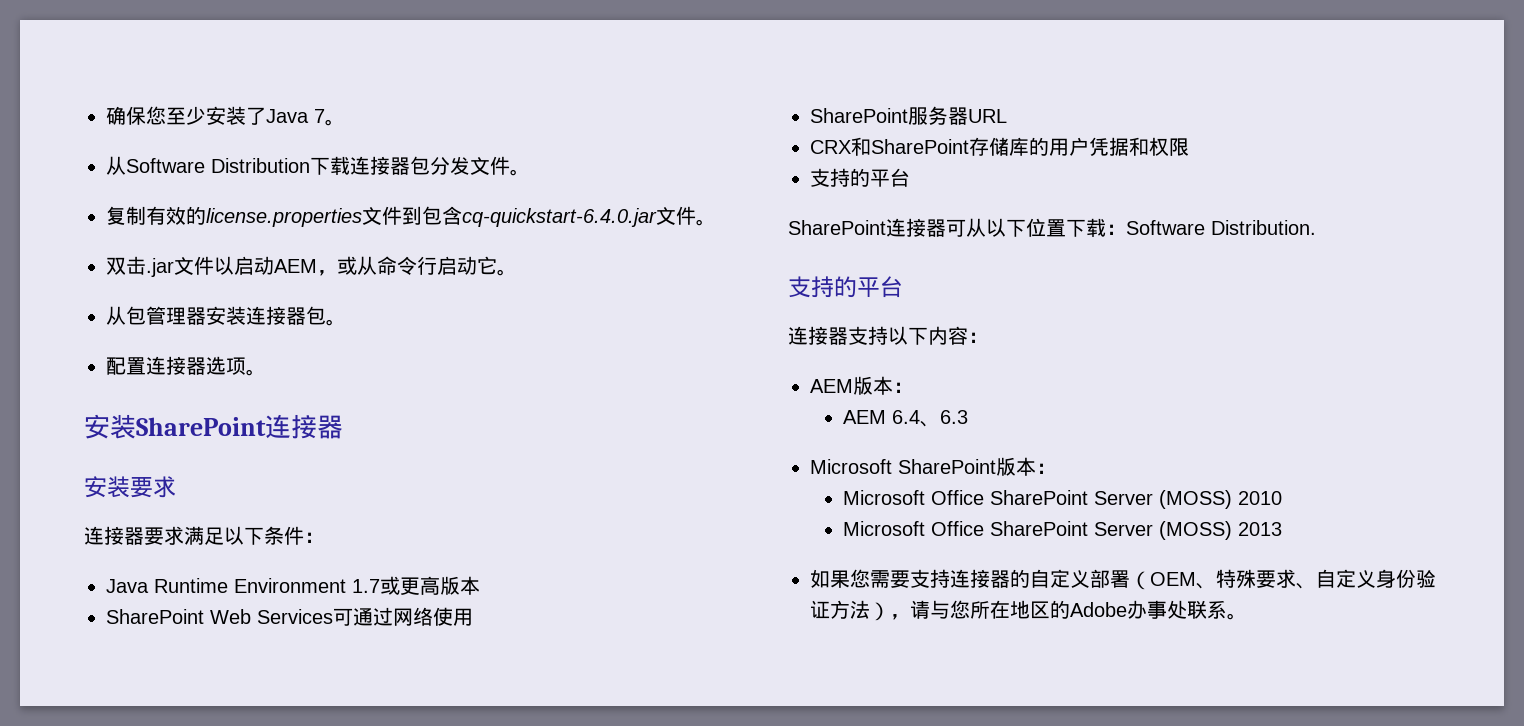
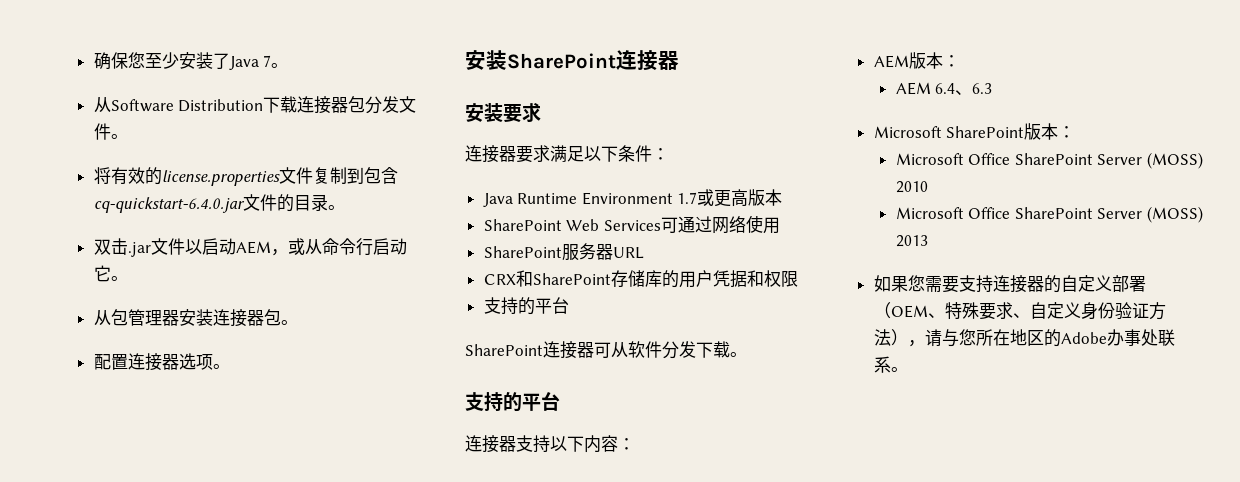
[106,206,146,225] 复制 -> [93,167,111,184] 将
(402, 215) none -> [312,167,347,184] 复制
(696, 215) none -> [276,194,328,212] 的目录
[986,218,1316,237] 以下位置下载：Software Distribution. -> [628,341,747,359] 软件分发下载。

